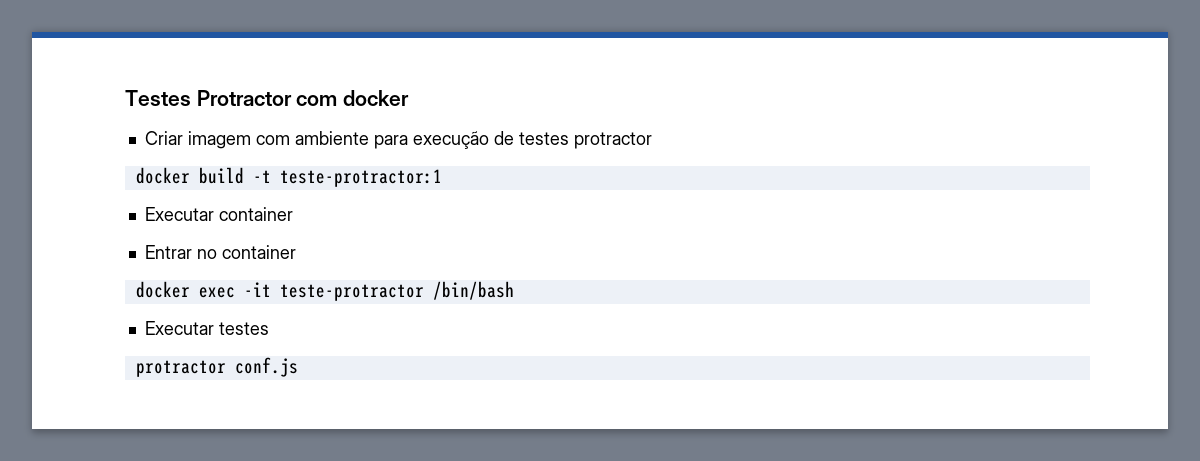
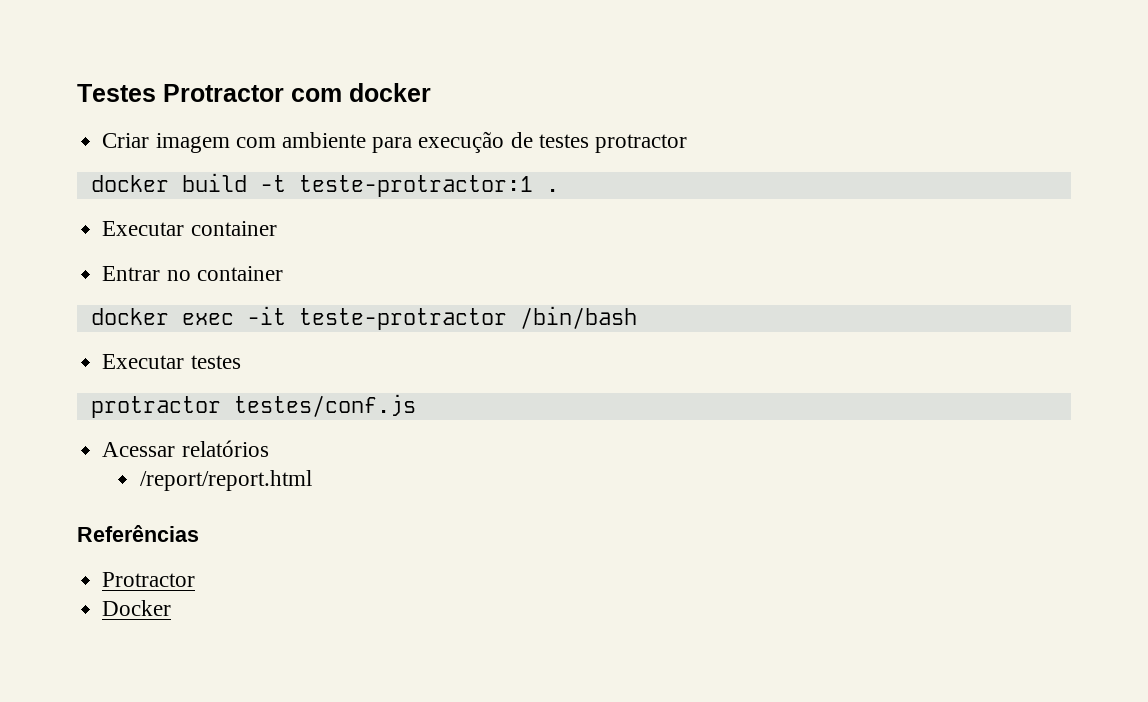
(442, 178) none -> [545,189,559,192] .
[234,357,298,377] conf.js -> [233,394,416,417] [102,440,269,457] [139,470,312,491] [77,525,199,542] [102,572,196,587] [102,600,172,616] testes/conf.js // Acessar relatórios // /report/report.html // Referências // Protractor // Docker

